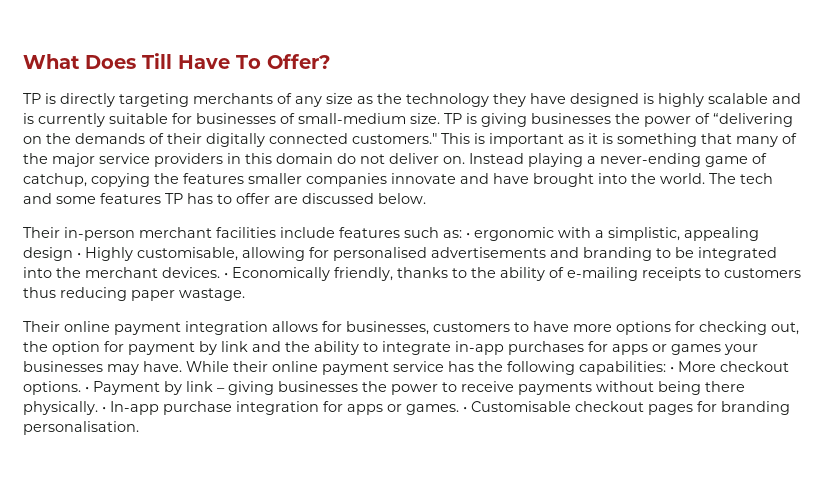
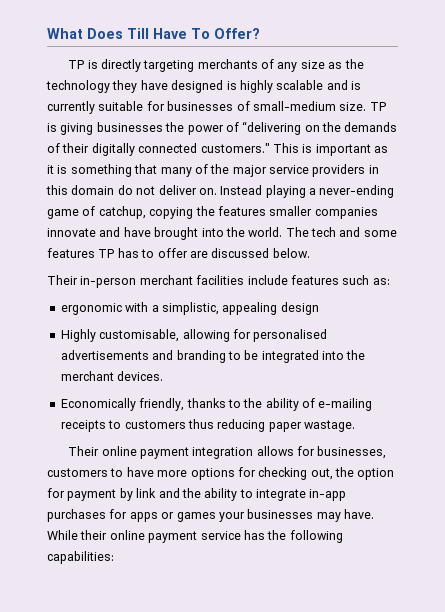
[466,233,470,238] • -> (390, 281) //
[77,253,81,258] • -> (319, 308) //
[224,273,228,278] • -> (164, 376) //
[670,361,789,372] [23,381,745,395] [23,401,790,415] [23,421,139,435] • More checkout options. • Payment by link – giving businesses the power to receive payments without being there physically. • In-app purchase integration for apps or games. • Customisable checkout pages for branding personalisation. -> (114, 557) none

